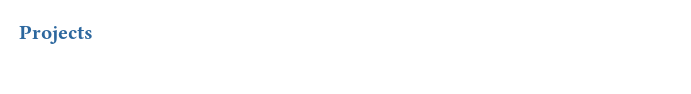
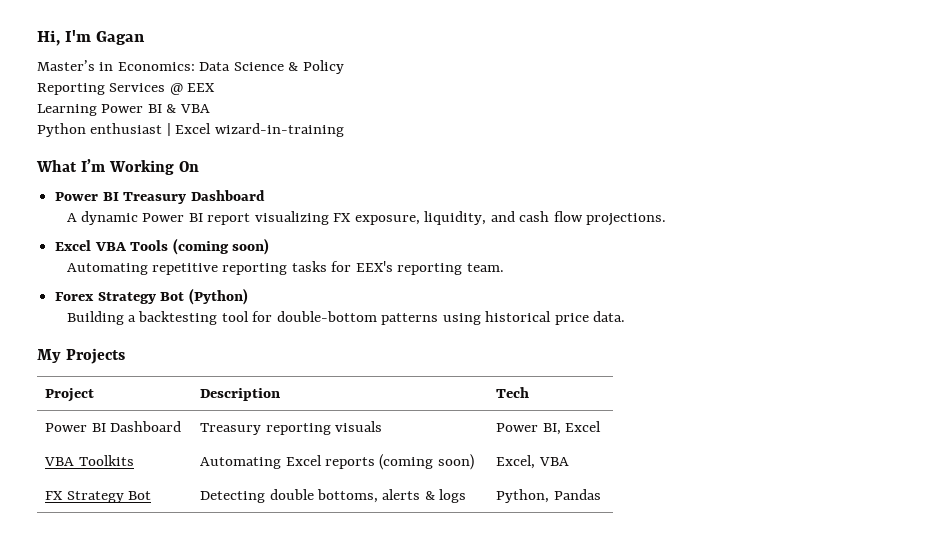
[19,25,93,44] Projects -> [37,30,146,46] [37,60,344,74] [37,83,216,95] [37,104,210,116] [37,123,344,137] [36,159,199,175] [55,190,265,204] [66,211,666,226] [55,238,269,255] [66,261,504,275] [55,288,248,305] [66,311,626,325] [37,348,125,364] [45,388,95,402] [200,388,281,401] [496,387,530,398] [45,421,181,432] [200,421,382,435] [496,421,601,435] [44,455,134,466] [200,454,474,470] [496,455,569,469] [45,491,151,503] [200,489,467,503] [496,489,601,503] Hi, I'm Gagan // Master’s in Economics: Data Science & Policy // Reporting Services @ EEX // Learning Power BI & VBA // Python enthusiast | Excel wizard-in-training // What I’m Working On // Power BI Treasury Dashboard // A dynamic Power BI report visualizing FX exposure, liquidity, and cash flow projections. // Excel VBA Tools (coming soon) // Automating repetitive reporting tasks for EEX's reporting team. // Forex Strategy Bot (Python) // Building a backtesting tool for double-bottom patterns using historical price data. // My Projects // Project | Description | Tech // Power BI Dashboard | Treasury reporting visuals | Power BI, Excel // VBA Toolkits | Automating Excel reports (coming soon) | Excel, VBA // FX Strategy Bot | Detecting double bottoms, alerts & logs | Python, Pandas

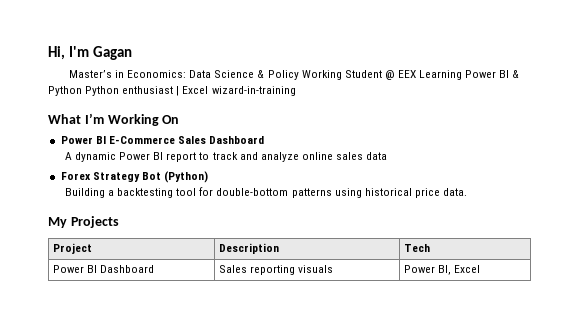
[37,83,166,95] // Reporting Services -> [301,70,382,80] Working Student
(216, 87) // -> (416, 74) none
[179,104,210,113] VBA // -> [48,86,82,96] Python
[123,192,187,204] Treasury -> [108,136,206,144] E-Commerce Sales
[254,211,666,226] [55,238,269,255] [66,261,504,275] visualizing FX exposure, liquidity, and cash flow projections. // Excel VBA Tools (coming soon) // Automating repetitive reporting tasks for EEX's reporting team. -> [199,152,388,162] to track and analyze online sales data
[200,423,262,435] Treasury -> [219,265,248,273] Sales
[44,455,134,466] [200,454,474,470] [496,455,569,469] [45,491,151,503] [200,489,467,503] [496,489,601,503] // VBA Toolkits | Automating Excel reports (coming soon) | Excel, VBA // FX Strategy Bot | Detecting double bottoms, alerts & logs | Python, Pandas -> (481, 269) none

